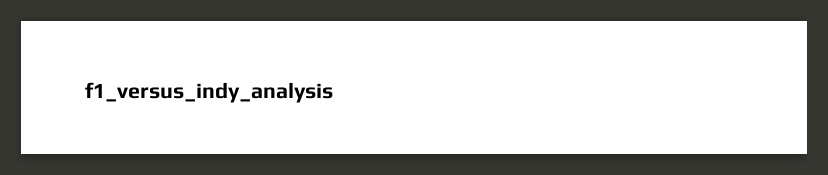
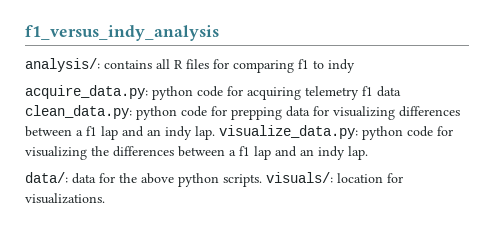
(333, 92) none -> [25,58,355,73] [25,85,401,100] [25,105,460,120] [25,125,453,140] [25,146,368,160] [25,172,403,187] [25,193,105,204] // analysis/: contains all R files for comparing f1 to indy // acquire_data.py: python code for acquiring telemetry f1 data clean_data.py: python code for prepping data for visualizing differences between a f1 lap and an indy lap. visualize_data.py: python code for visualizing the differences between a f1 lap and an indy lap. // data/: data for the above python scripts. visuals/: location for visualizations.

